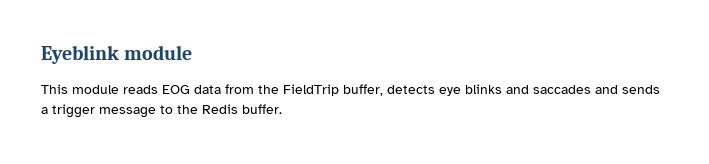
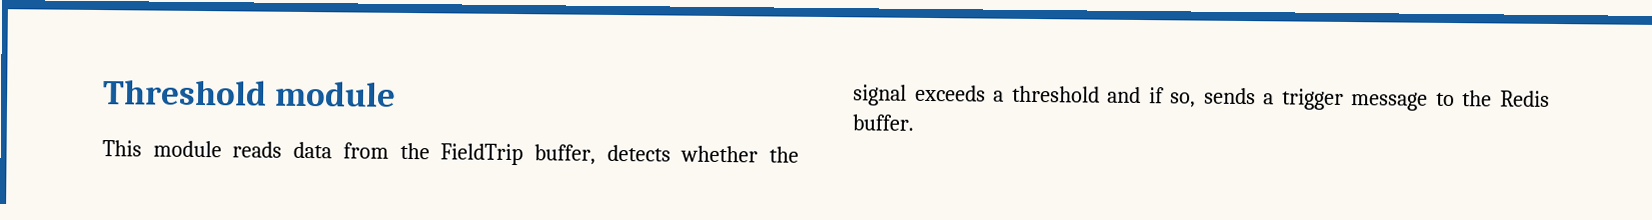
[41,45,119,64] Eyeblink -> [103,79,267,106] Threshold
[162,85,190,94] EOG -> (283, 149) none
[439,84,618,96] eye blinks and saccades and -> [680,145,799,163] [853,84,1197,108] whether the signal exceeds a threshold and if so,

